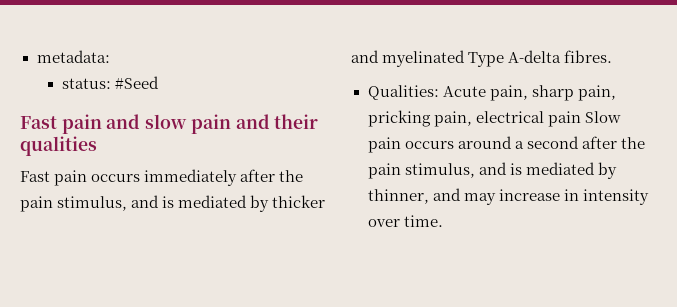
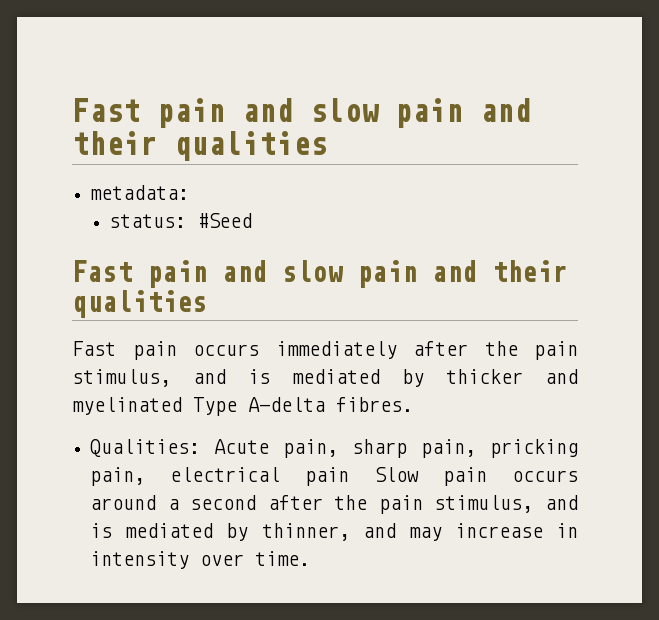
(36, 56) none -> [72,98,531,128] [72,131,327,161] Fast pain and slow pain and their qualities //

